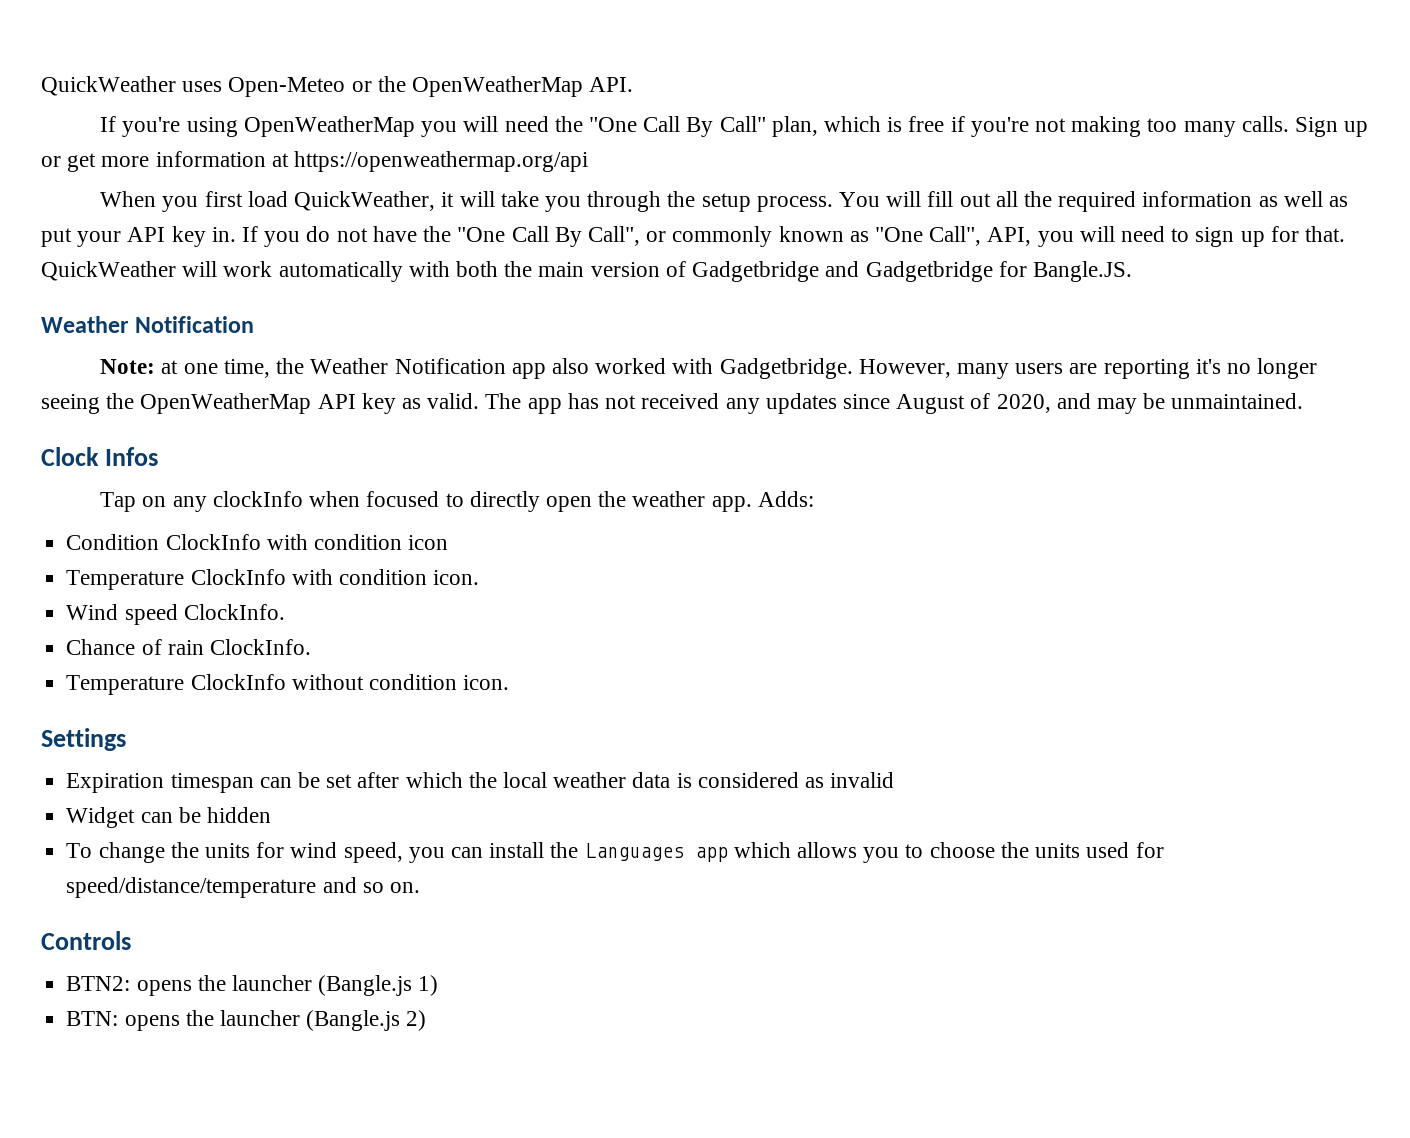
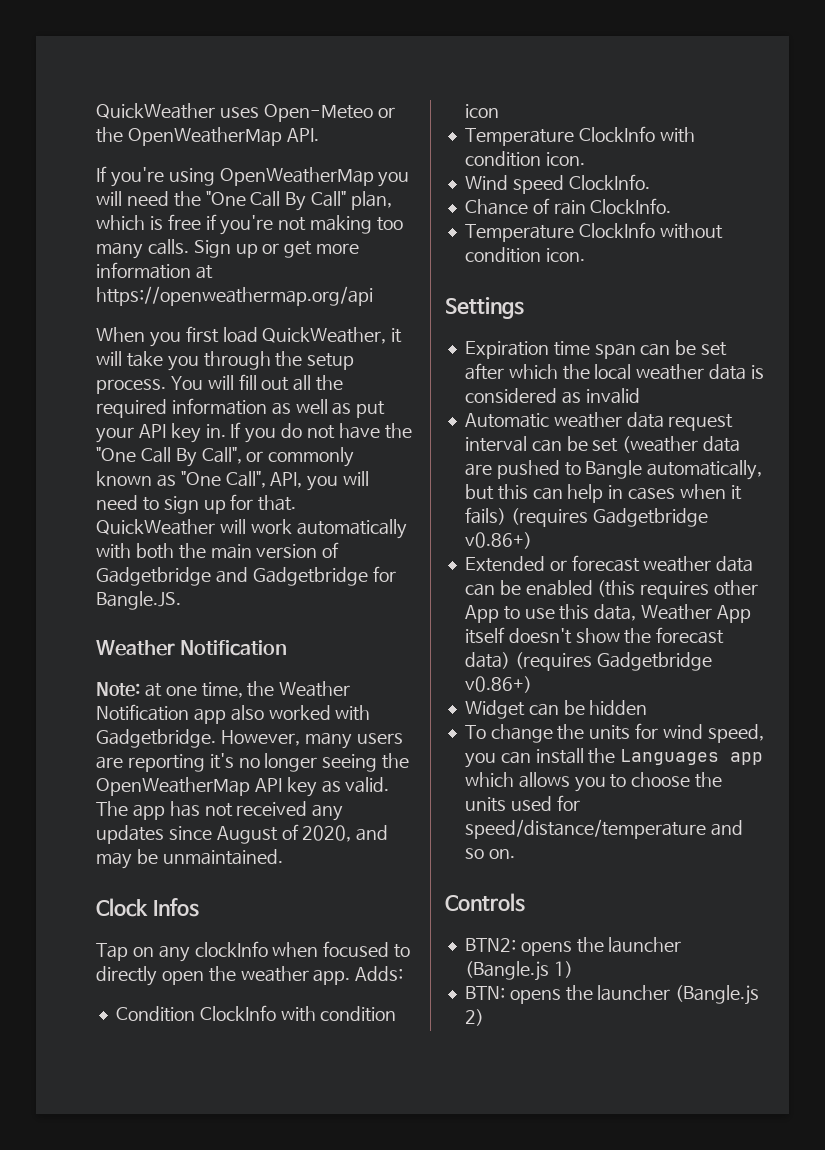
[170,773,254,793] timespan -> [553,341,636,359] time span
(895, 780) none -> [464,412,734,431] [464,436,741,453] [464,460,763,480] [464,484,742,503] [464,507,708,527] [464,532,532,549] [464,555,754,572] [464,580,759,599] [464,604,751,623] [464,627,725,644] [464,652,712,671] [464,676,532,693] // Automatic weather data request interval can be set (weather data are pushed to Bangle automatically, but this can help in cases when it fails) (requires Gadgetbridge v0.86+) // Extended or forecast weather data can be enabled (this requires other App to use this data, Weather App itself doesn't show the forecast data) (requires Gadgetbridge v0.86+)

